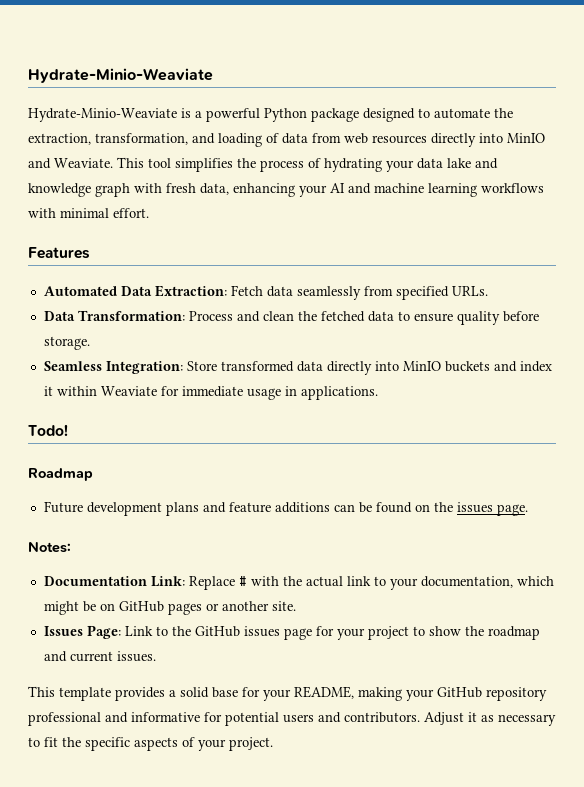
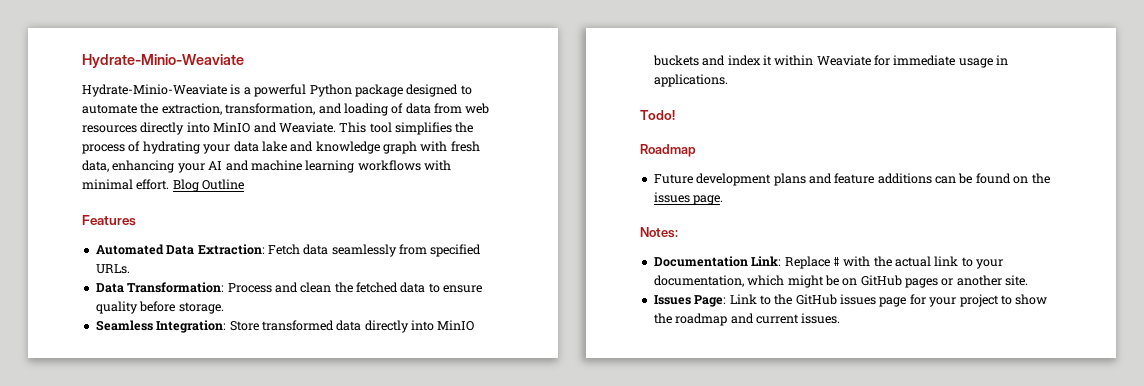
(149, 213) none -> [172,179,245,192] Blog Outline
[28,686,547,701] [28,712,556,726] [28,737,273,751] // This template provides a solid base for your README, making your GitHub repository professional and informative for potential users and contributors. Adjust it as necessary to fit the specific aspects of your project. -> (841, 318) none

